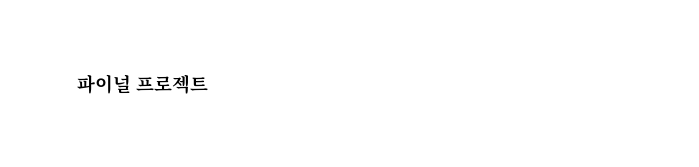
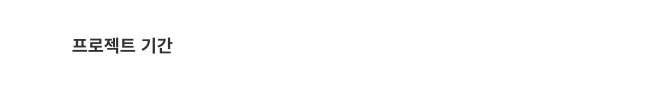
[77,74,208,94] 파이널 프로젝트 -> [72,37,173,54] 프로젝트 기간

